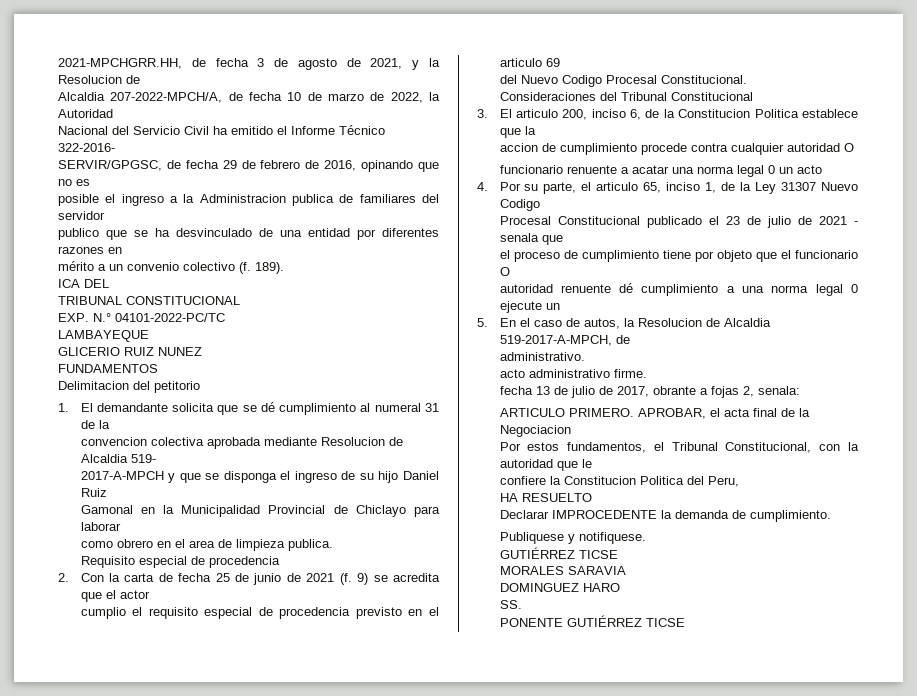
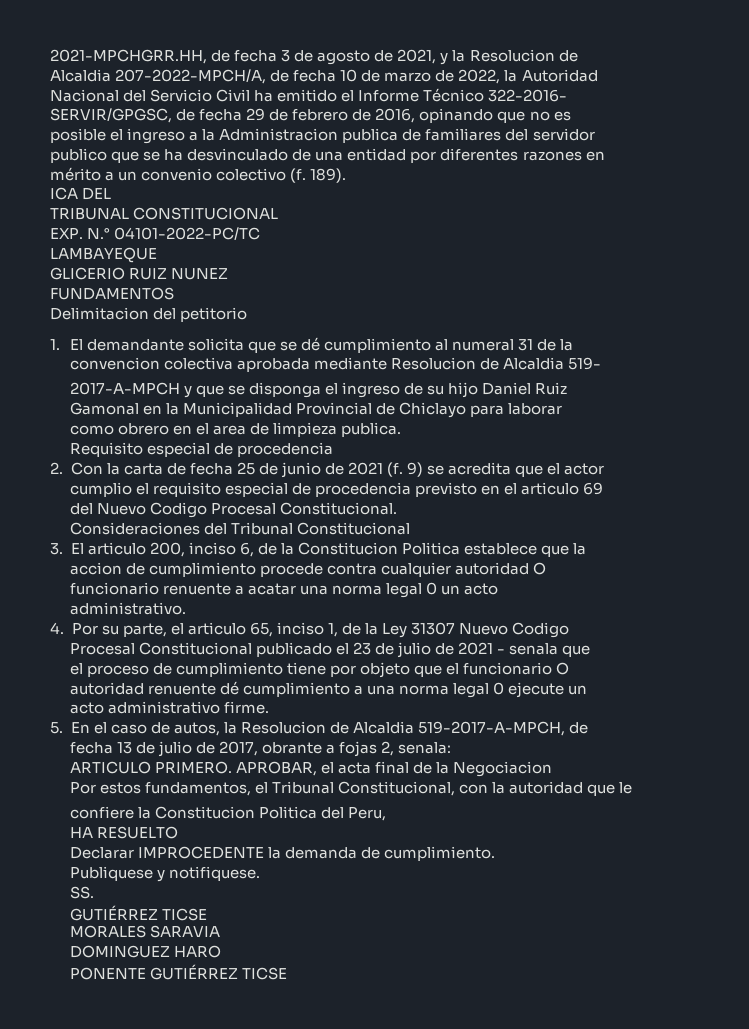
(822, 169) none -> [69,602,186,615] // administrativo.
(560, 306) none -> [69,701,269,714] // acto administrativo firme.
[499,352,585,361] [499,369,647,378] // administrativo. // acto administrativo firme. -> (588, 728) none
(646, 538) none -> [69,886,94,899] // SS.
[499,600,522,609] // SS. -> (221, 951) none

